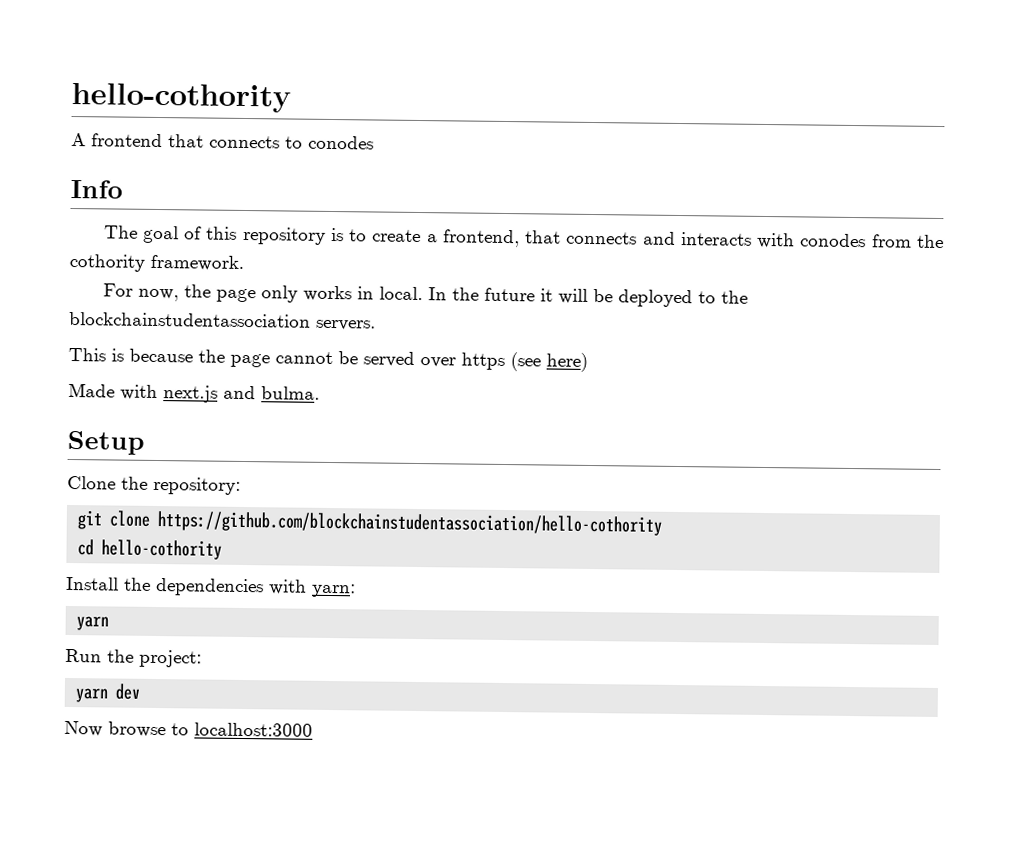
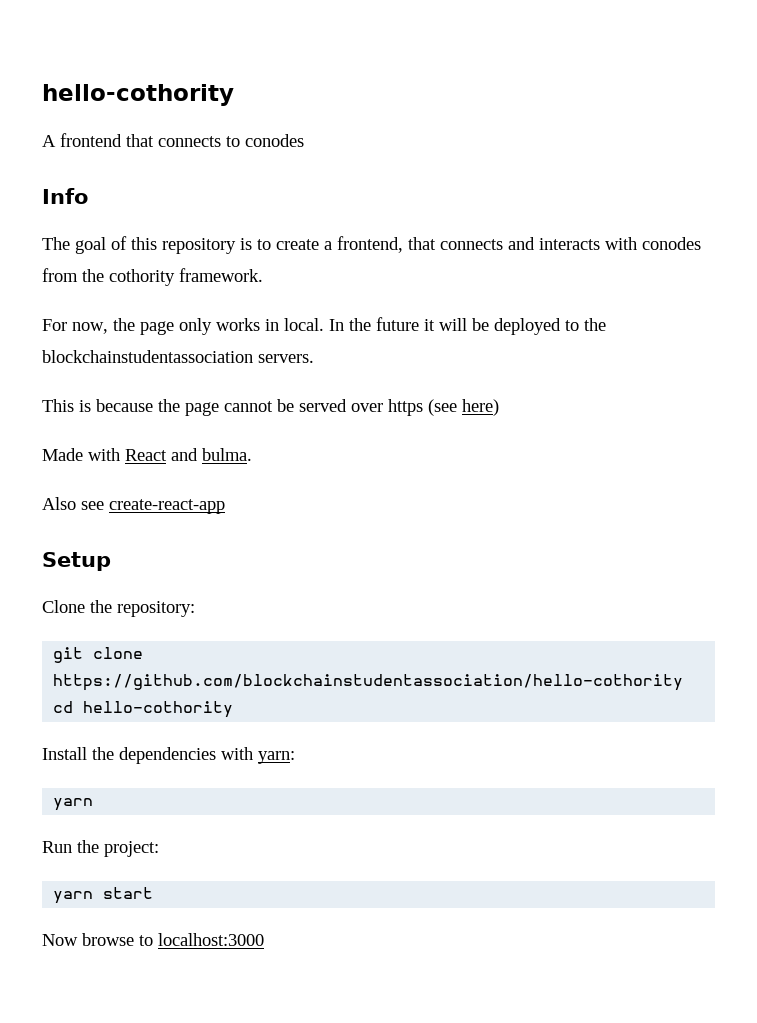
[163,385,218,403] next.js -> [125,449,167,461] React
(320, 393) none -> [42,497,225,514] // Also see create-react-app
[115,683,141,700] dev -> [103,887,154,899] start

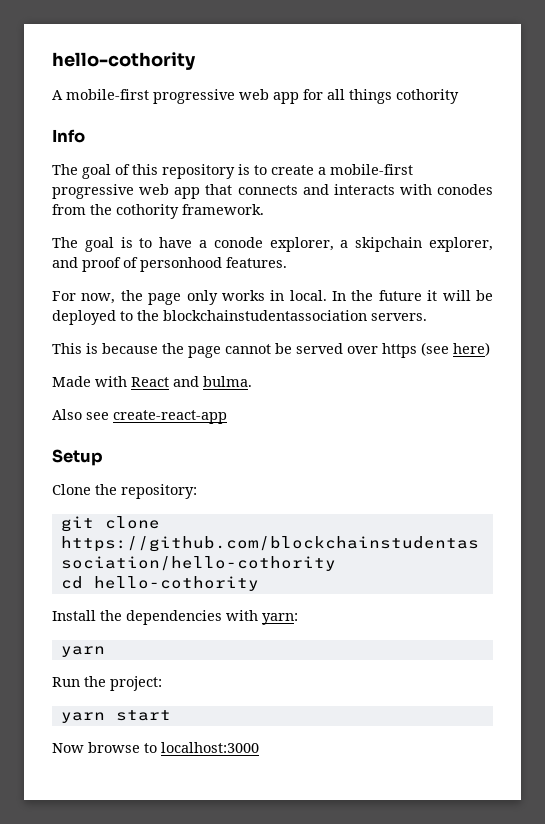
[60,133,304,147] frontend that connects to conodes -> [66,89,459,104] mobile-first progressive web app for all things cothority
[337,236,403,253] frontend, -> [330,164,413,175] [52,184,201,199] mobile-first progressive web app
(263, 275) none -> [52,237,494,252] [52,257,287,272] // The goal is to have a conode explorer, a skipchain explorer, and proof of personhood features.

